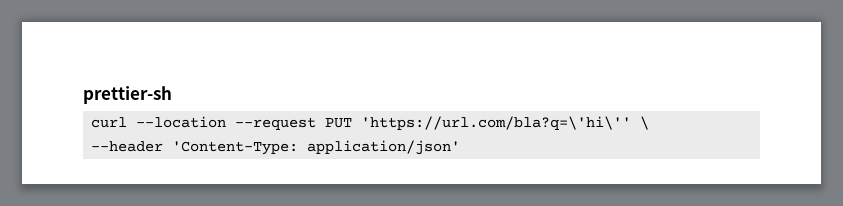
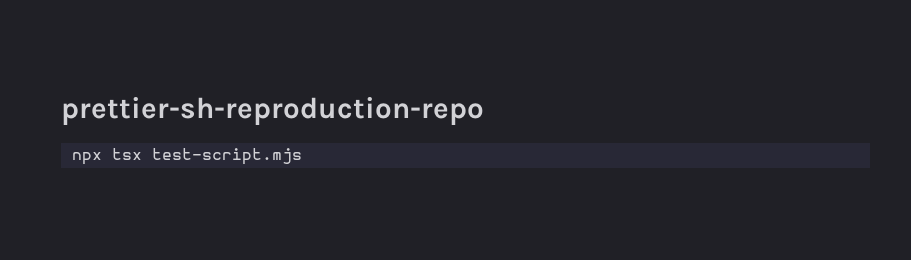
[83,86,172,104] [91,116,650,130] [91,140,461,155] prettier-sh // curl --location --request PUT 'https://url.com/bla?q=\'hi\'' \ // --header 'Content-Type: application/json' -> [61,97,484,125] [72,148,303,165] prettier-sh-reproduction-repo // npx tsx test-script.mjs

